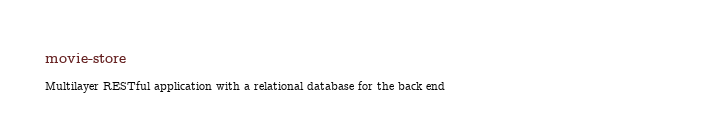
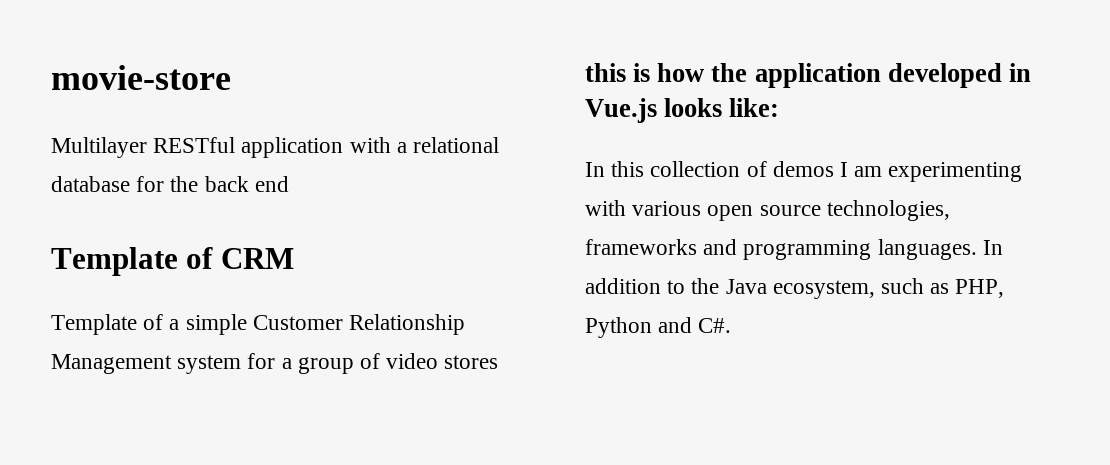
(445, 86) none -> [51,247,294,276] [51,314,466,335] [51,353,499,374] [585,63,1031,88] [585,98,780,123] [585,161,1023,182] [585,200,950,221] [585,239,1003,260] [585,278,1005,299] [585,317,732,338] // Template of CRM // Template of a simple Customer Relationship Management system for a group of video stores // this is how the application developed in Vue.js looks like: // In this collection of demos I am experimenting with various open source technologies, frameworks and programming languages. In addition to the Java ecosystem, such as PHP, Python and C#.

